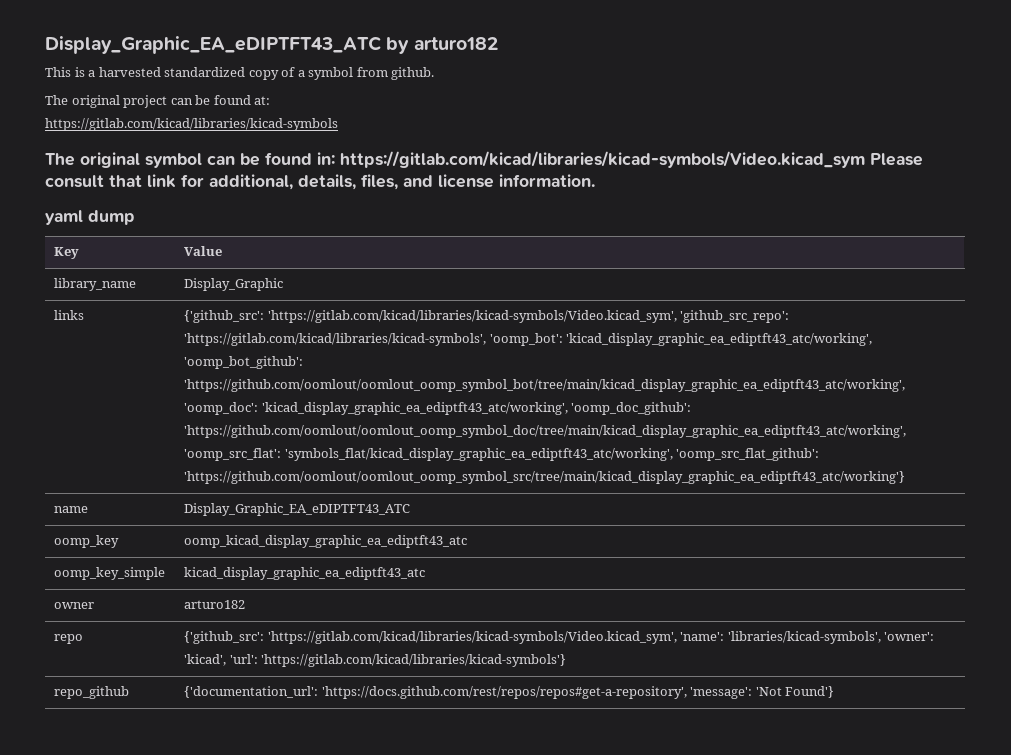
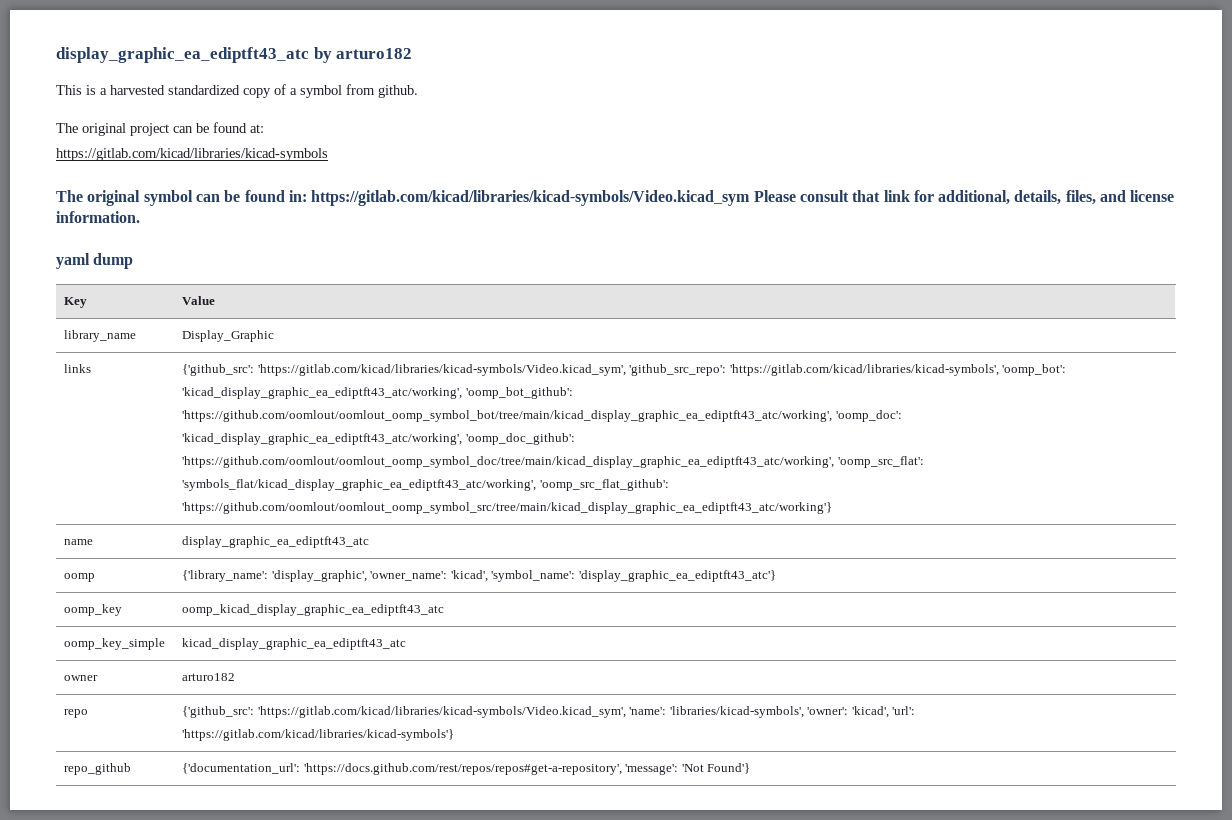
[45,36,382,54] Display_Graphic_EA_eDIPTFT43_ATC -> [56,47,309,63] display_graphic_ea_ediptft43_atc
[184,503,411,516] Display_Graphic_EA_eDIPTFT43_ATC -> [182,536,370,548] [64,573,96,582] [182,570,776,582] display_graphic_ea_ediptft43_atc // oomp | {'library_name': 'display_graphic', 'owner_name': 'kicad', 'symbol_name': 'display_graphic_ea_ediptft43_atc'}

